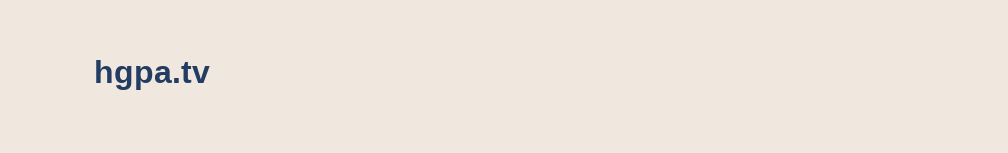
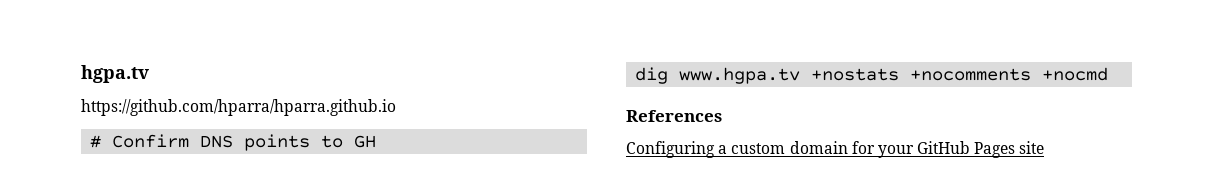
(210, 75) none -> [81,99,396,116] [90,134,377,151] [635,67,1109,84] [626,110,722,122] [626,141,1045,158] // https://github.com/hparra/hparra.github.io // # Confirm DNS points to GH // dig www.hgpa.tv +nostats +nocomments +nocmd // References // Configuring a custom domain for your GitHub Pages site

